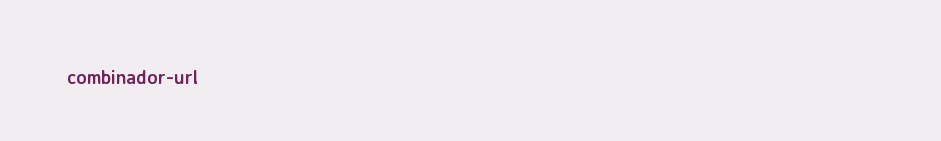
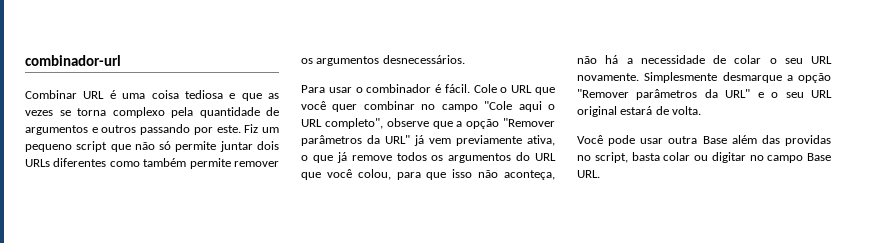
(198, 77) none -> [25,90,279,101] [25,107,279,118] [25,124,279,135] [25,141,279,152] [25,158,279,169] [301,55,465,66] [301,84,555,95] [301,101,555,112] [301,118,555,129] [301,135,555,146] [301,152,556,163] [301,169,555,180] [577,55,832,64] [577,72,831,83] [577,89,832,100] [577,106,702,117] [577,135,831,146] [577,152,831,163] [577,170,600,178] // Combinar URL é uma coisa tediosa e que as vezes se torna complexo pela quantidade de argumentos e outros passando por este. Fiz um pequeno script que não só permite juntar dois URLs diferentes como também permite remover os argumentos desnecessários. // Para usar o combinador é fácil. Cole o URL que você quer combinar no campo "Cole aqui o URL completo", observe que a opção "Remover parâmetros da URL" já vem previamente ativa, o que já remove todos os argumentos do URL que você colou, para que isso não aconteça, não há a necessidade de colar o seu URL novamente. Simplesmente desmarque a opção "Remover parâmetros da URL" e o seu URL original estará de volta. // Você pode usar outra Base além das providas no script, basta colar ou digitar no campo Base URL.

